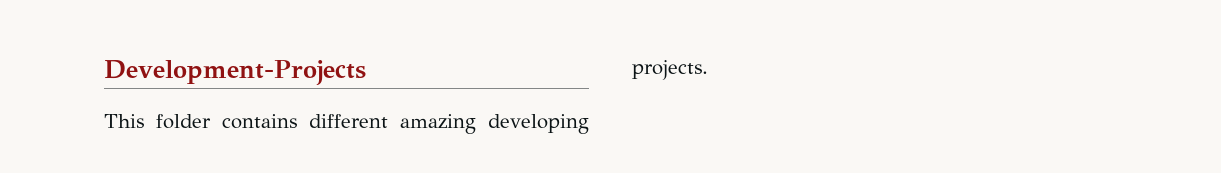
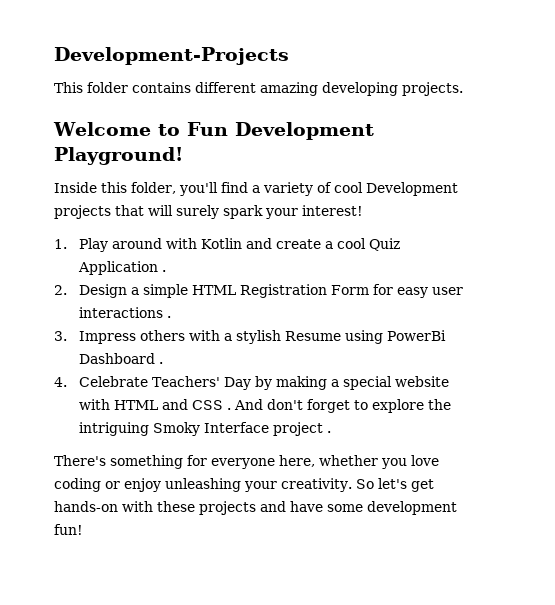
(708, 70) none -> [53,122,374,140] [54,147,183,165] [54,182,458,196] [54,205,363,219] [54,238,401,252] [78,261,167,275] [54,284,464,298] [79,307,172,318] [54,330,447,344] [79,353,164,364] [54,376,450,390] [79,399,452,413] [79,422,332,436] [54,455,439,469] [54,478,434,492] [54,501,457,515] [54,524,83,535] // Welcome to Fun Development Playground! // Inside this folder, you'll find a variety of cool Development projects that will surely spark your interest! // 1. Play around with Kotlin and create a cool Quiz Application . // 2. Design a simple HTML Registration Form for easy user interactions . // 3. Impress others with a stylish Resume using PowerBi Dashboard . // 4. Celebrate Teachers' Day by making a special website with HTML and CSS . And don't forget to explore the intriguing Smoky Interface project . // There's something for everyone here, whether you love coding or enjoy unleashing your creativity. So let's get hands-on with these projects and have some development fun!

